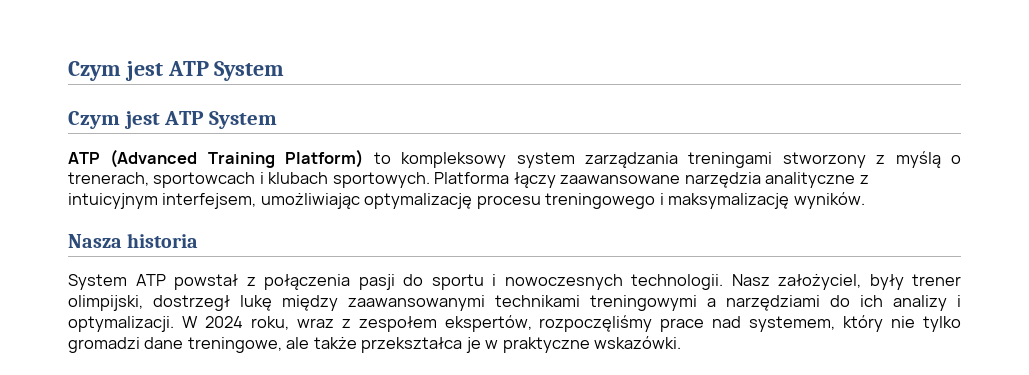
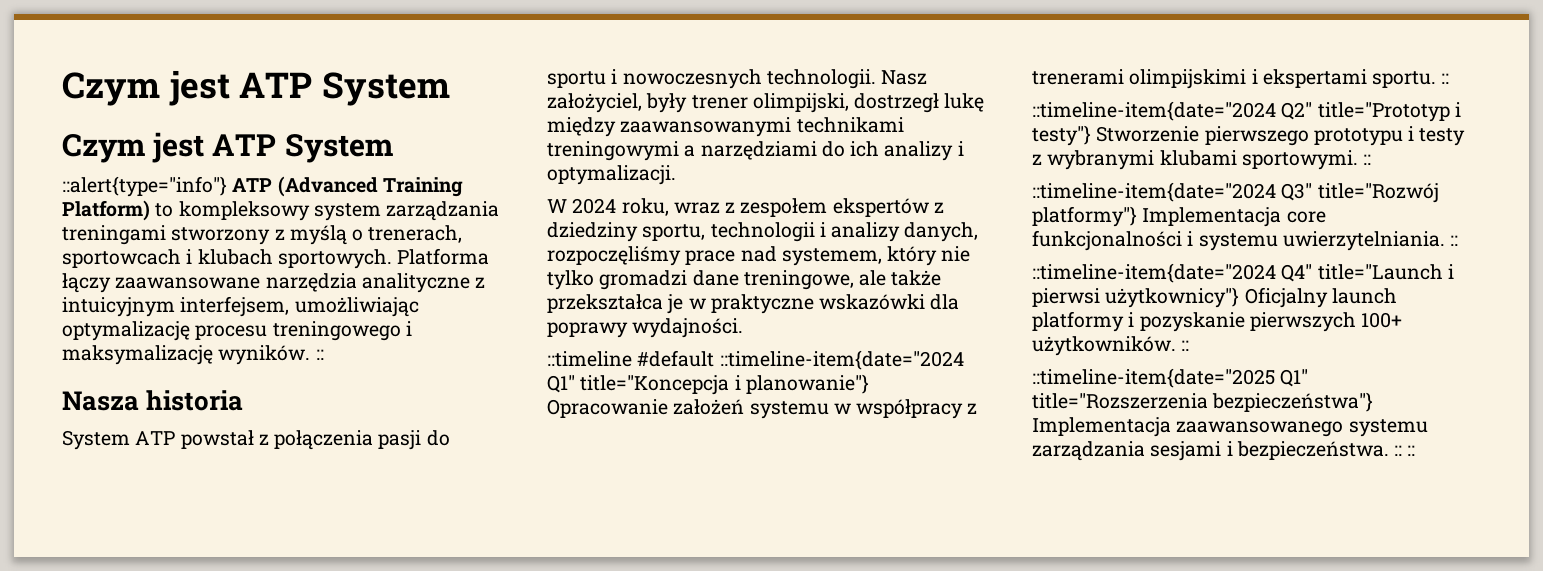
(277, 120) none -> [62,176,227,197] ::alert{type="info"}
(865, 200) none -> [315,349,324,360] ::
(174, 324) none -> (676, 175) //
[444,315,532,332] ekspertów, -> [832,198,944,217] [547,222,979,242] ekspertów z dziedziny sportu, technologii i analizy danych,
[594,336,682,349] wskazówki. -> [819,294,960,310] [547,318,744,338] [547,350,964,370] [547,374,869,395] [547,399,978,419] [1032,69,1450,89] [1032,101,1461,122] [1032,125,1466,146] [1032,150,1372,170] [1032,182,1439,203] [1032,206,1326,227] [1032,230,1459,251] [1032,263,1454,283] [1032,287,1397,308] [1032,311,1403,332] [1032,336,1190,356] [1032,368,1309,388] [1032,392,1374,412] [1032,417,1428,437] [1032,441,1416,461] wskazówki dla poprawy wydajności. // ::timeline #default ::timeline-item{date="2024 Q1" title="Koncepcja i planowanie"} Opracowanie założeń systemu w współpracy z trenerami olimpijskimi i ekspertami sportu. :: // ::timeline-item{date="2024 Q2" title="Prototyp i testy"} Stworzenie pierwszego prototypu i testy z wybranymi klubami sportowymi. :: // ::timeline-item{date="2024 Q3" title="Rozwój platformy"} Implementacja core funkcjonalności i systemu uwierzytelniania. :: // ::timeline-item{date="2024 Q4" title="Launch i pierwsi użytkownicy"} Oficjalny launch platformy i pozyskanie pierwszych 100+ użytkowników. :: // ::timeline-item{date="2025 Q1" title="Rozszerzenia bezpieczeństwa"} Implementacja zaawansowanego systemu zarządzania sesjami i bezpieczeństwa. :: ::

